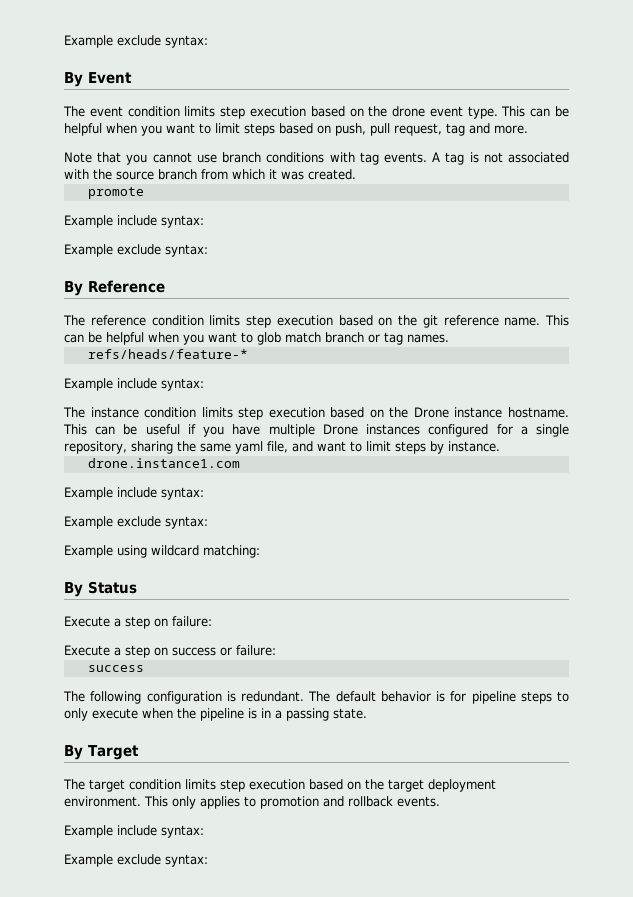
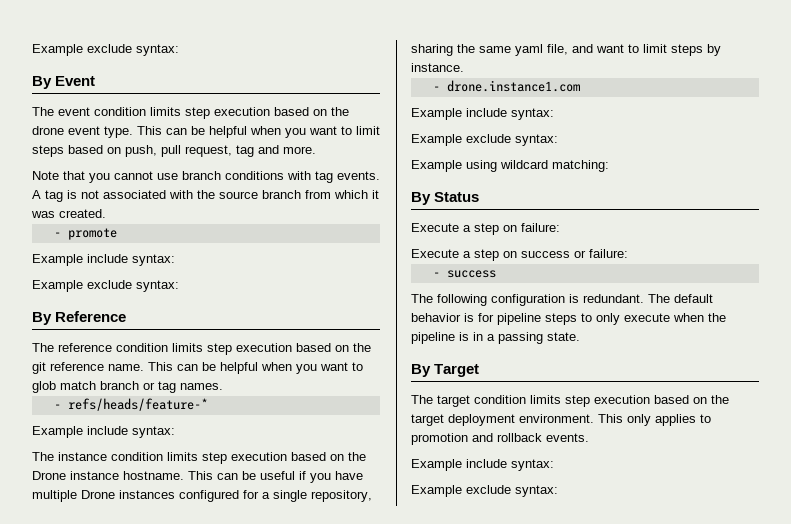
(356, 174) none -> [53,232,61,237] -
(449, 338) none -> [53,404,61,409] -
(500, 446) none -> [432,86,440,91] -
(276, 650) none -> [432,272,440,277] -

